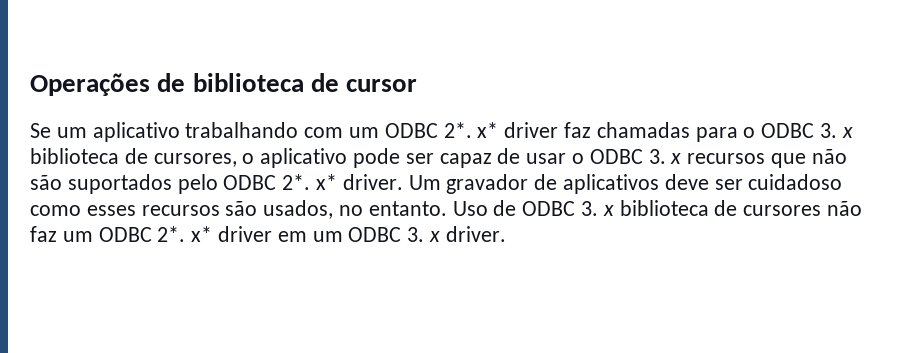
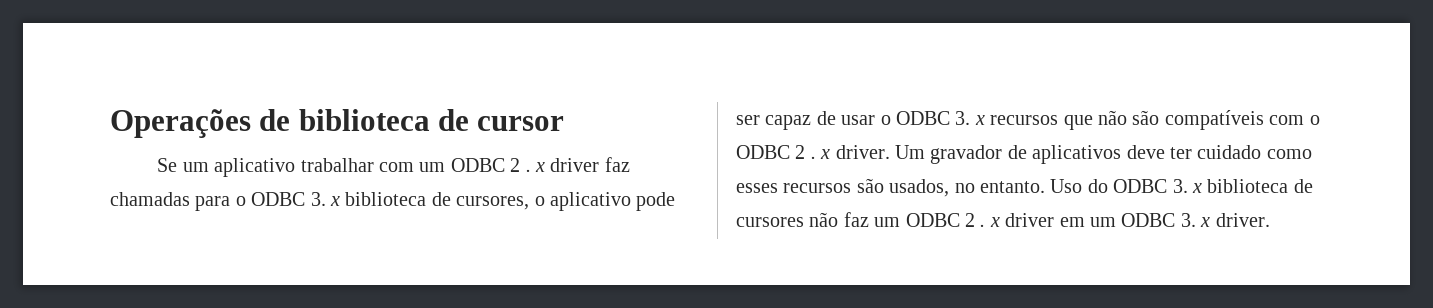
[185,122,299,138] trabalhando -> [300,158,374,172] trabalhar
[443,122,499,138] 2*. x* -> [510,158,545,172] 2 . x
[67,174,338,194] suportados pelo ODBC 2*. x* -> [1164,110,1320,130] [736,145,831,159] compatíveis com o ODBC 2 . x
[714,174,843,190] ser cuidadoso -> [1170,145,1262,159] ter cuidado
[493,200,517,216] de -> [1087,179,1108,193] do
[157,226,213,242] 2*. x* -> [965,213,1000,227] 2 . x

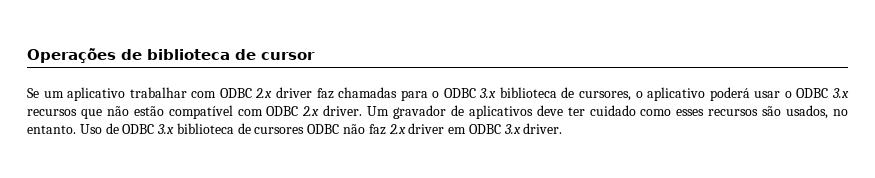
[419,158,545,172] um ODBC 2 . x -> [219,88,273,98] ODBC 2.x
[310,192,340,206] 3. x -> [479,88,497,98] 3.x
[636,192,676,211] [736,111,836,130] pode ser capaz de -> [709,87,750,101] poderá
[955,111,985,125] 3. x -> [832,88,850,98] 3.x
[1132,110,1320,130] [736,145,831,159] são compatíveis com o ODBC 2 . x -> [133,105,320,119] estão compatível com ODBC 2.x
[1087,179,1202,193] do ODBC 3. x -> [105,123,175,134] de ODBC 3.x
(804, 222) none -> [307,124,340,134] ODBC
[874,213,1211,227] um ODBC 2 . x driver em um ODBC 3. x -> [388,123,521,134] 2.x driver em ODBC 3.x

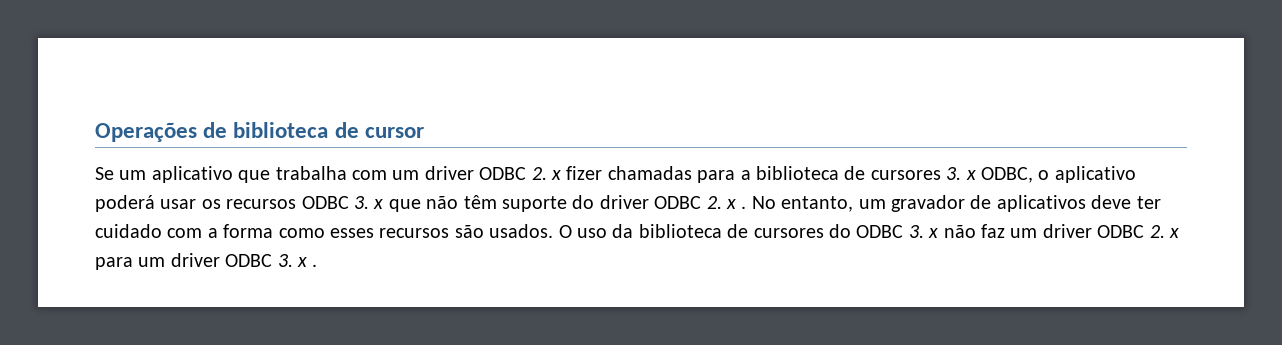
[129,87,850,101] [27,105,390,119] trabalhar com ODBC 2.x driver faz chamadas para o ODBC 3.x biblioteca de cursores, o aplicativo poderá usar o ODBC 3.x recursos que não estão compatível com ODBC 2.x driver. Um -> [238,166,1136,183] [95,195,886,212] que trabalha com um driver ODBC 2. x fizer chamadas para a biblioteca de cursores 3. x ODBC, o aplicativo poderá usar os recursos ODBC 3. x que não têm suporte do driver ODBC 2. x . No entanto, um
(636, 110) none -> [167,224,274,238] com a forma
[786,105,849,119] [27,123,563,135] usados, no entanto. Uso de ODBC 3.x biblioteca de cursores ODBC não faz 2.x driver em ODBC 3.x driver. -> [489,224,1179,238] [95,253,318,270] usados. O uso da biblioteca de cursores do ODBC 3. x não faz um driver ODBC 2. x para um driver ODBC 3. x .

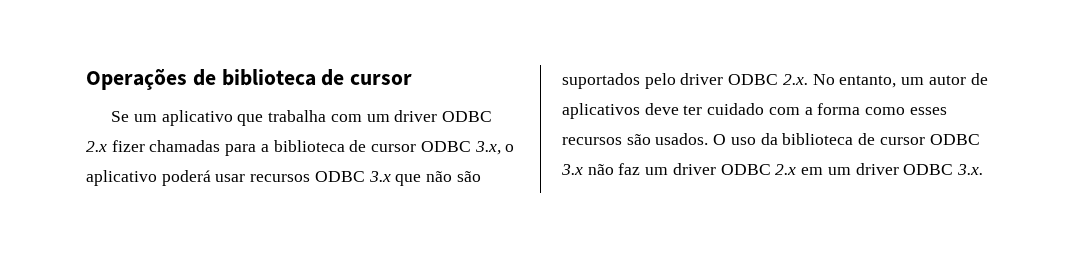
[531,167,561,180] 2. x -> [86,141,107,152] 2.x
[870,167,1033,183] cursores 3. x ODBC, -> [371,141,501,155] cursor ODBC 3.x,
[201,199,221,209] os -> (246, 178) none
[354,195,747,212] 3. x que não têm suporte do driver ODBC 2. x . -> [368,171,481,186] [562,73,808,89] 3.x que não são suportados pelo driver ODBC 2.x.
[890,195,965,212] gravador -> [928,75,966,85] autor
[753,224,939,238] cursores do ODBC 3. x -> [879,134,980,145] [561,164,583,175] cursor ODBC 3.x
[1149,225,1179,238] [95,253,318,270] 2. x para um driver ODBC 3. x . -> [775,163,983,175] 2.x em um driver ODBC 3.x.

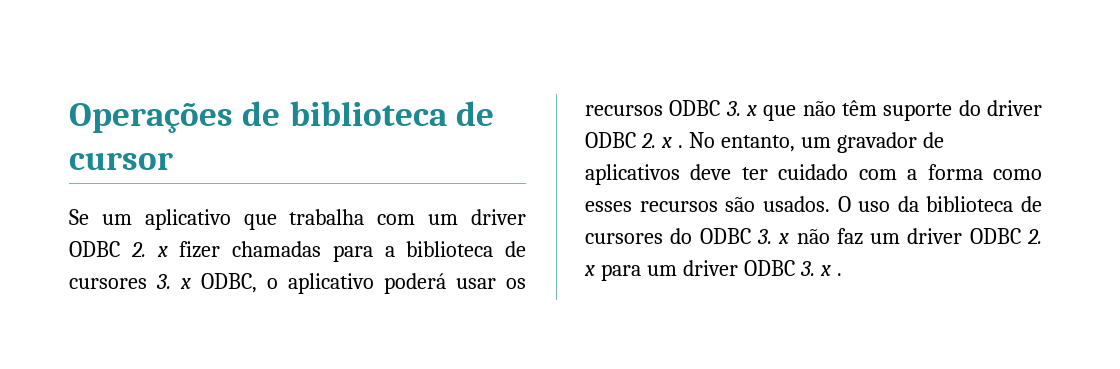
[86,141,107,152] 2.x -> [130,242,168,257] 2. x
[371,141,501,155] cursor ODBC 3.x, -> [69,273,257,293] cursores 3. x ODBC,
(246, 178) none -> [506,278,526,289] os
[368,171,481,186] [562,73,808,89] 3.x que não são suportados pelo driver ODBC 2.x. -> [725,100,1042,121] [585,132,683,148] 3. x que não têm suporte do driver ODBC 2. x .
[928,75,966,85] autor -> [836,132,917,153] gravador
[879,134,980,145] [561,164,583,175] cursor ODBC 3.x -> [585,228,790,244] cursores do ODBC 3. x
[775,163,983,175] 2.x em um driver ODBC 3.x. -> [1027,229,1042,244] [584,260,842,281] 2. x para um driver ODBC 3. x .

